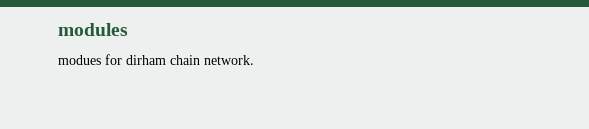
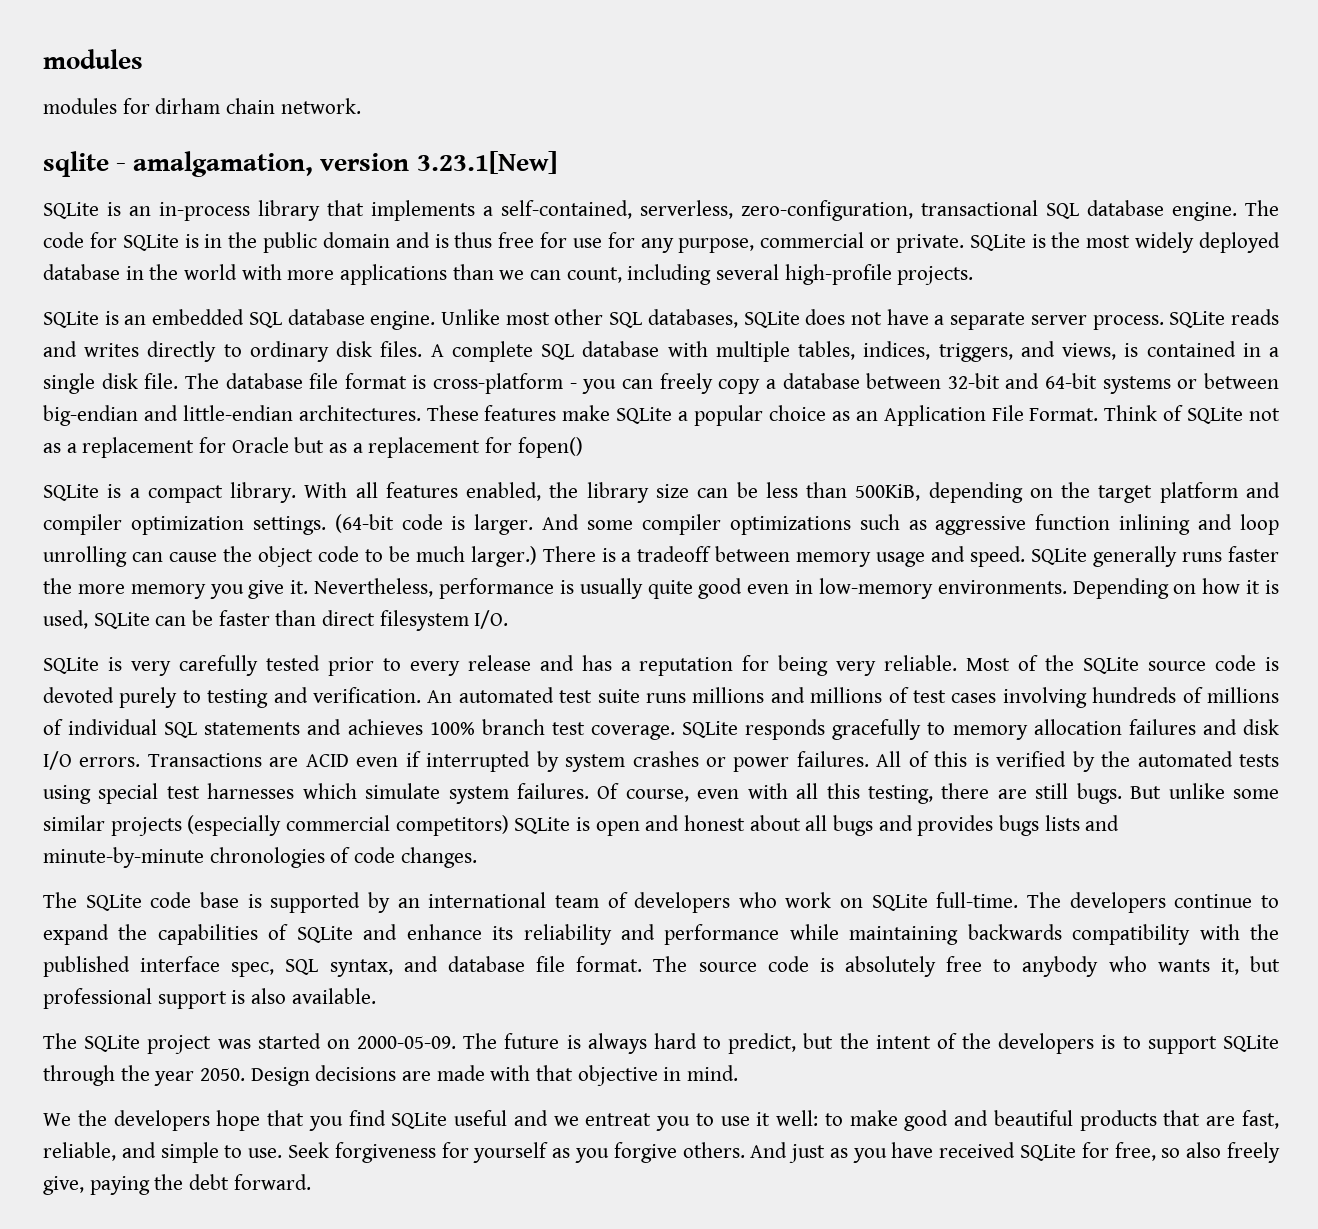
[58,55,101,65] modues -> [43,98,117,114] modules
(254, 60) none -> [43,151,557,177] [43,200,1279,221] [43,232,1280,253] [43,264,974,285] [43,309,1279,330] [43,341,1279,362] [43,373,1280,394] [43,405,1281,426] [43,437,583,458] [43,482,1280,503] [43,514,1279,535] [43,546,1280,567] [43,578,1279,599] [43,610,509,631] [43,655,1279,676] [43,687,1279,708] [43,719,1279,740] [43,751,1280,772] [43,783,1279,804] [43,815,1120,836] [43,847,477,868] [43,892,1279,913] [43,924,1279,945] [43,956,1280,977] [43,988,376,1009] [43,1033,1279,1054] [43,1065,739,1086] [43,1110,1279,1131] [43,1142,1280,1163] [43,1174,311,1195] // sqlite - amalgamation, version 3.23.1[New] // SQLite is an in-process library that implements a self-contained, serverless, zero-configuration, transactional SQL database engine. The code for SQLite is in the public domain and is thus free for use for any purpose, commercial or private. SQLite is the most widely deployed database in the world with more applications than we can count, including several high-profile projects. // SQLite is an embedded SQL database engine. Unlike most other SQL databases, SQLite does not have a separate server process. SQLite reads and writes directly to ordinary disk files. A complete SQL database with multiple tables, indices, triggers, and views, is contained in a single disk file. The database file format is cross-platform - you can freely copy a database between 32-bit and 64-bit systems or between big-endian and little-endian architectures. These features make SQLite a popular choice as an Application File Format. Think of SQLite not as a replacement for Oracle but as a replacement for fopen() // SQLite is a compact library. With all features enabled, the library size can be less than 500KiB, depending on the target platform and compiler optimization settings. (64-bit code is larger. And some compiler optimizations such as aggressive function inlining and loop unrolling can cause the object code to be much larger.) There is a tradeoff between memory usage and speed. SQLite generally runs faster the more memory you give it. Nevertheless, performance is usually quite good even in low-memory environments. Depending on how it is used, SQLite can be faster than direct filesystem I/O. // SQLite is very carefully tested prior to every release and has a reputation for being very reliable. Most of the SQLite source code is devoted purely to testing and verification. An automated test suite runs millions and millions of test cases involving hundreds of millions of individual SQL statements and achieves 100% branch test coverage. SQLite responds gracefully to memory allocation failures and disk I/O errors. Transactions are ACID even if interrupted by system crashes or power failures. All of this is verified by the automated tests using special test harnesses which simulate system failures. Of course, even with all this testing, there are still bugs. But unlike some similar projects (especially commercial competitors) SQLite is open and honest about all bugs and provides bugs lists and minute-by-minute chronologies of code changes. // The SQLite code base is supported by an international team of developers who work on SQLite full-time. The developers continue to expand the capabilities of SQLite and enhance its reliability and performance while maintaining backwards compatibility with the published interface spec, SQL syntax, and database file format. The source code is absolutely free to anybody who wants it, but professional support is also available. // The SQLite project was started on 2000-05-09. The future is always hard to predict, but the intent of the developers is to support SQLite through the year 2050. Design decisions are made with that objective in mind. // We the developers hope that you find SQLite useful and we entreat you to use it well: to make good and beautiful products that are fast, reliable, and simple to use. Seek forgiveness for yourself as you forgive others. And just as you have received SQLite for free, so also freely give, paying the debt forward.

